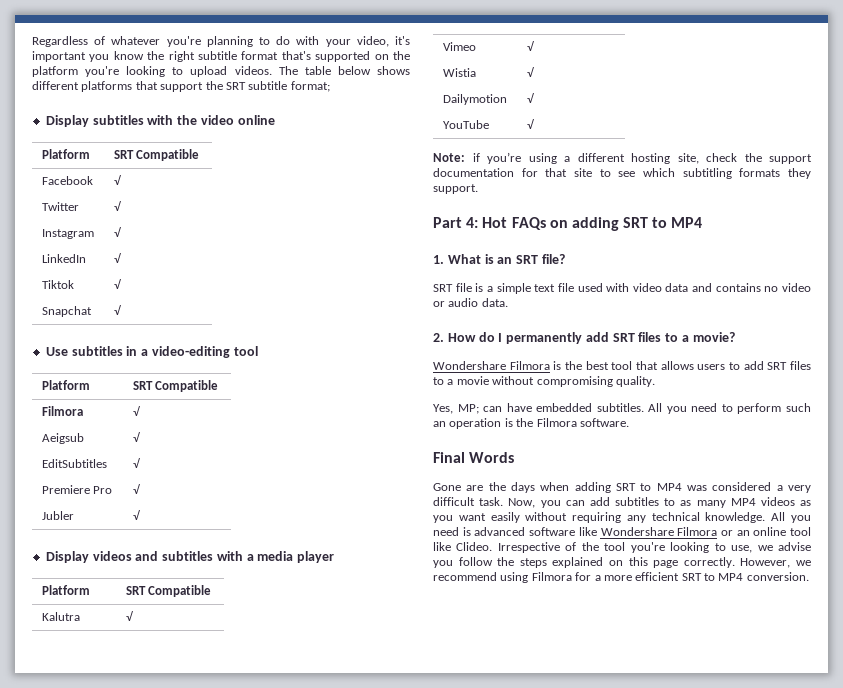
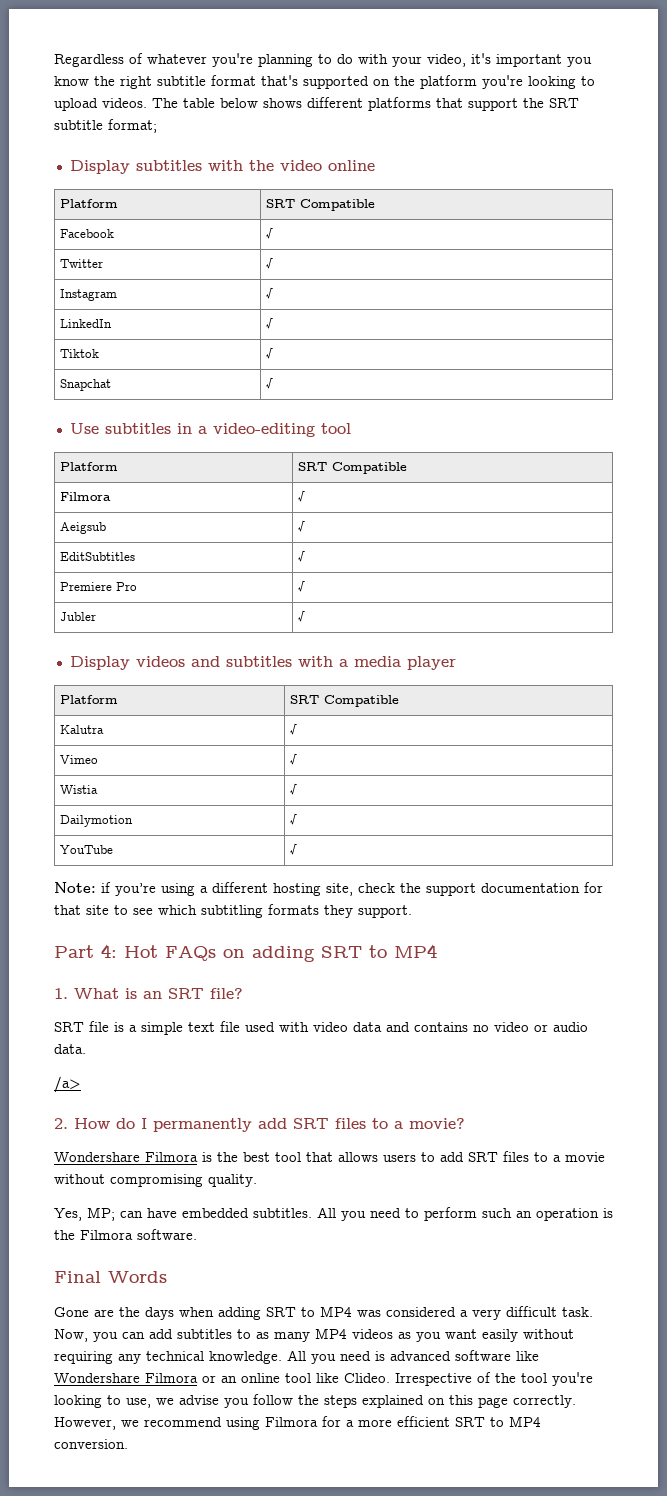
(508, 302) none -> [54,1076,81,1093] // /a>

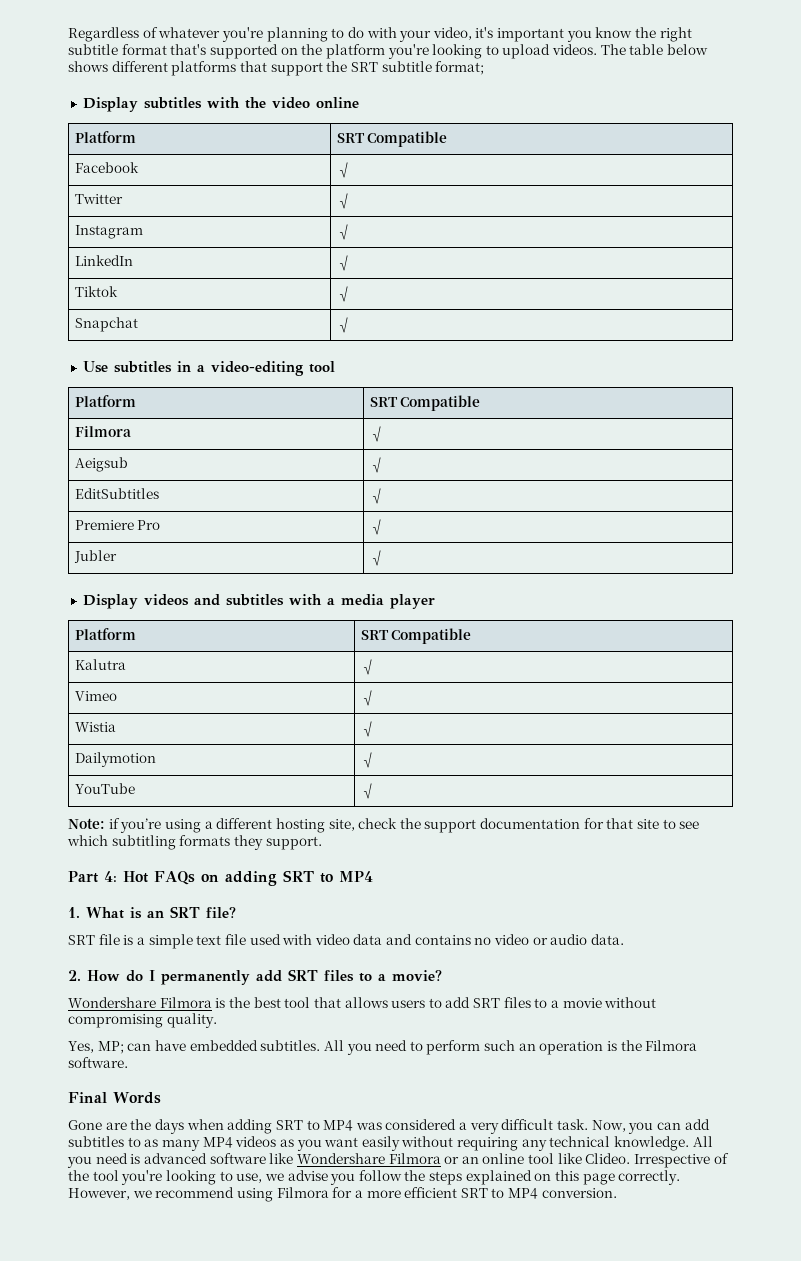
[54,1076,81,1093] // /a> -> (624, 939) none

